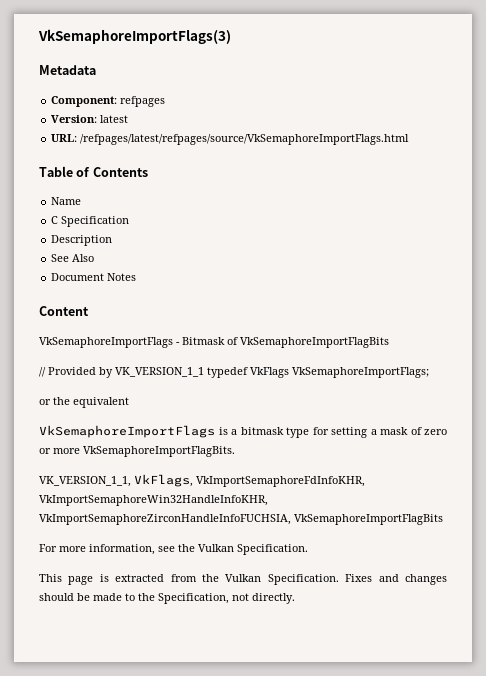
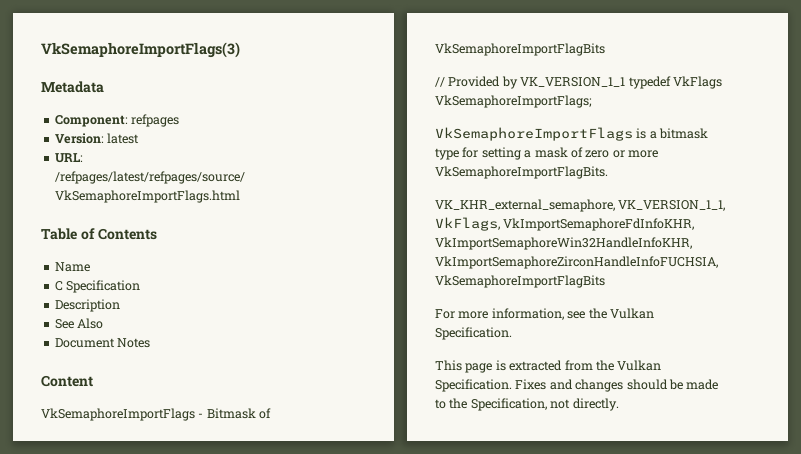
[39,397,129,408] // or the equivalent -> (592, 101) none
(235, 451) none -> [435,199,615,212] VK_KHR_external_semaphore,

